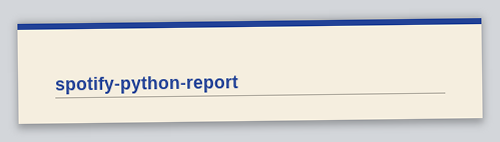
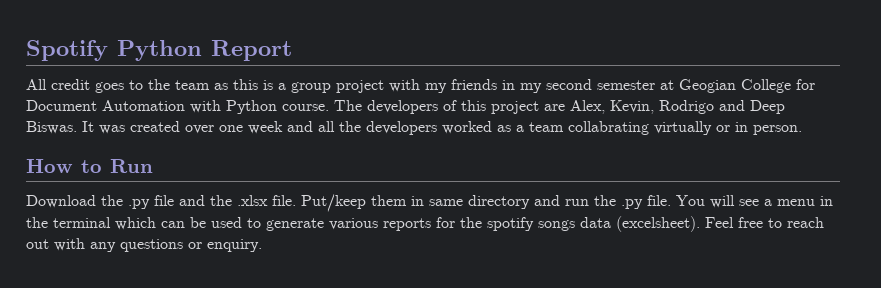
[55,75,239,95] spotify-python-report -> [26,40,292,61] [26,79,815,93] [26,100,785,114] [26,121,802,135] [26,159,153,173] [26,194,833,212] [26,216,824,232] [26,238,262,252] Spotify Python Report // All credit goes to the team as this is a group project with my friends in my second semester at Geogian College for Document Automation with Python course. The developers of this project are Alex, Kevin, Rodrigo and Deep Biswas. It was created over one week and all the developers worked as a team collabrating virtually or in person. // How to Run // Download the .py file and the .xlsx file. Put/keep them in same directory and run the .py file. You will see a menu in the terminal which can be used to generate various reports for the spotify songs data (excelsheet). Feel free to reach out with any questions or enquiry.

